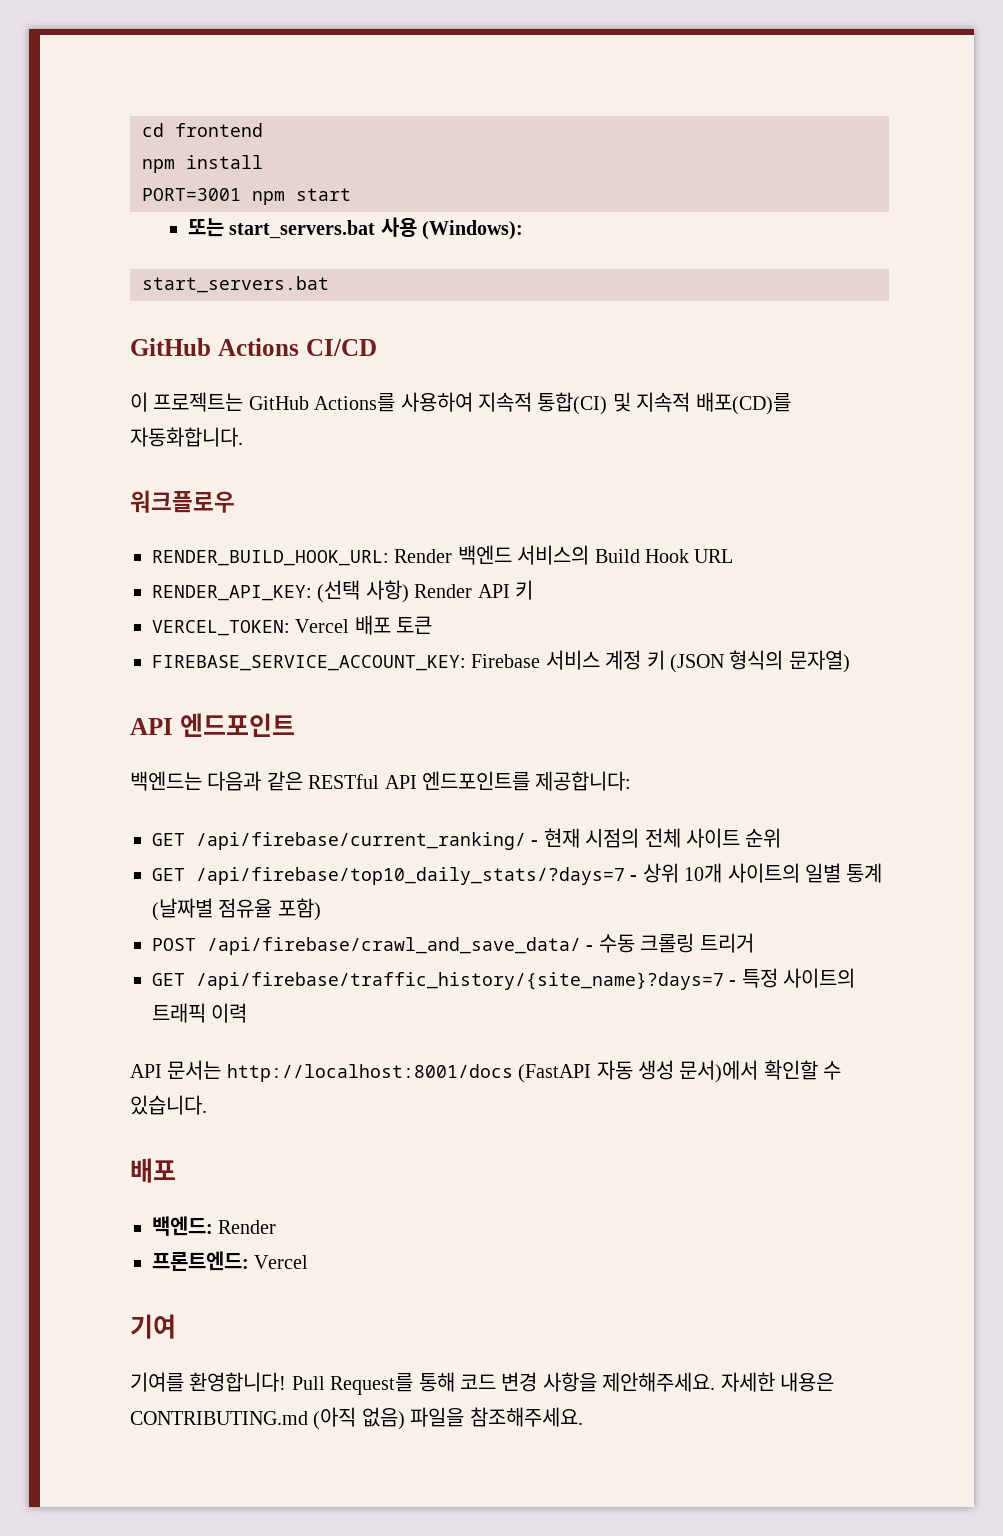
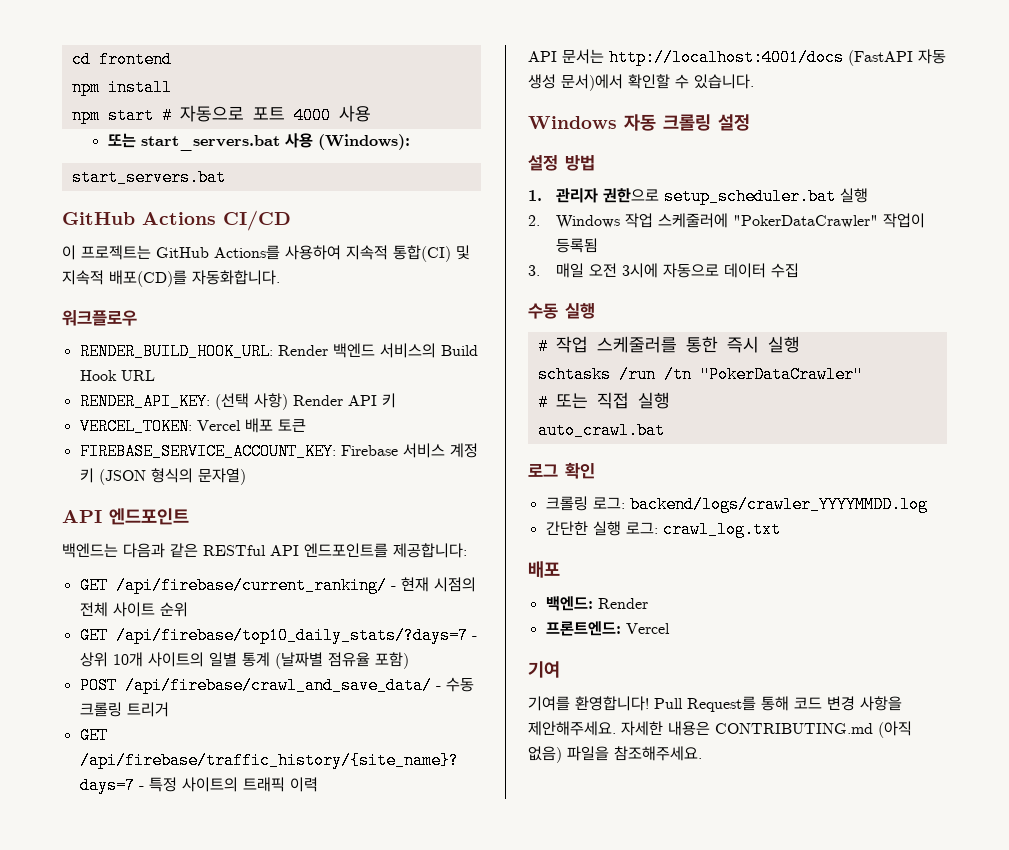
[142,188,241,201] PORT=3001 -> (172, 87) none
(351, 194) none -> [161,105,371,124] # 자동으로 포트 4000 사용
[226,1064,513,1082] http://localhost:8001/docs -> [609,49,844,66] http://localhost:4001/docs
(207, 1105) none -> [528,114,750,131] [528,155,595,171] [528,188,869,205] [528,213,926,229] [556,238,599,253] [528,263,800,278] [528,303,595,319] [537,336,800,355] [537,366,863,383] [537,392,670,411] [537,422,665,439] [528,462,595,479] [545,496,928,513] [545,521,781,538] // Windows 자동 크롤링 설정 // 설정 방법 // 1. 관리자 권한으로 setup_scheduler.bat 실행 // 2. Windows 작업 스케줄러에 "PokerDataCrawler" 작업이 등록됨 // 3. 매일 오전 3시에 자동으로 데이터 수집 // 수동 실행 // # 작업 스케줄러를 통한 즉시 실행 // schtasks /run /tn "PokerDataCrawler" // # 또는 직접 실행 // auto_crawl.bat // 로그 확인 // 크롤링 로그: backend/logs/crawler_YYYYMMDD.log // 간단한 실행 로그: crawl_log.txt

